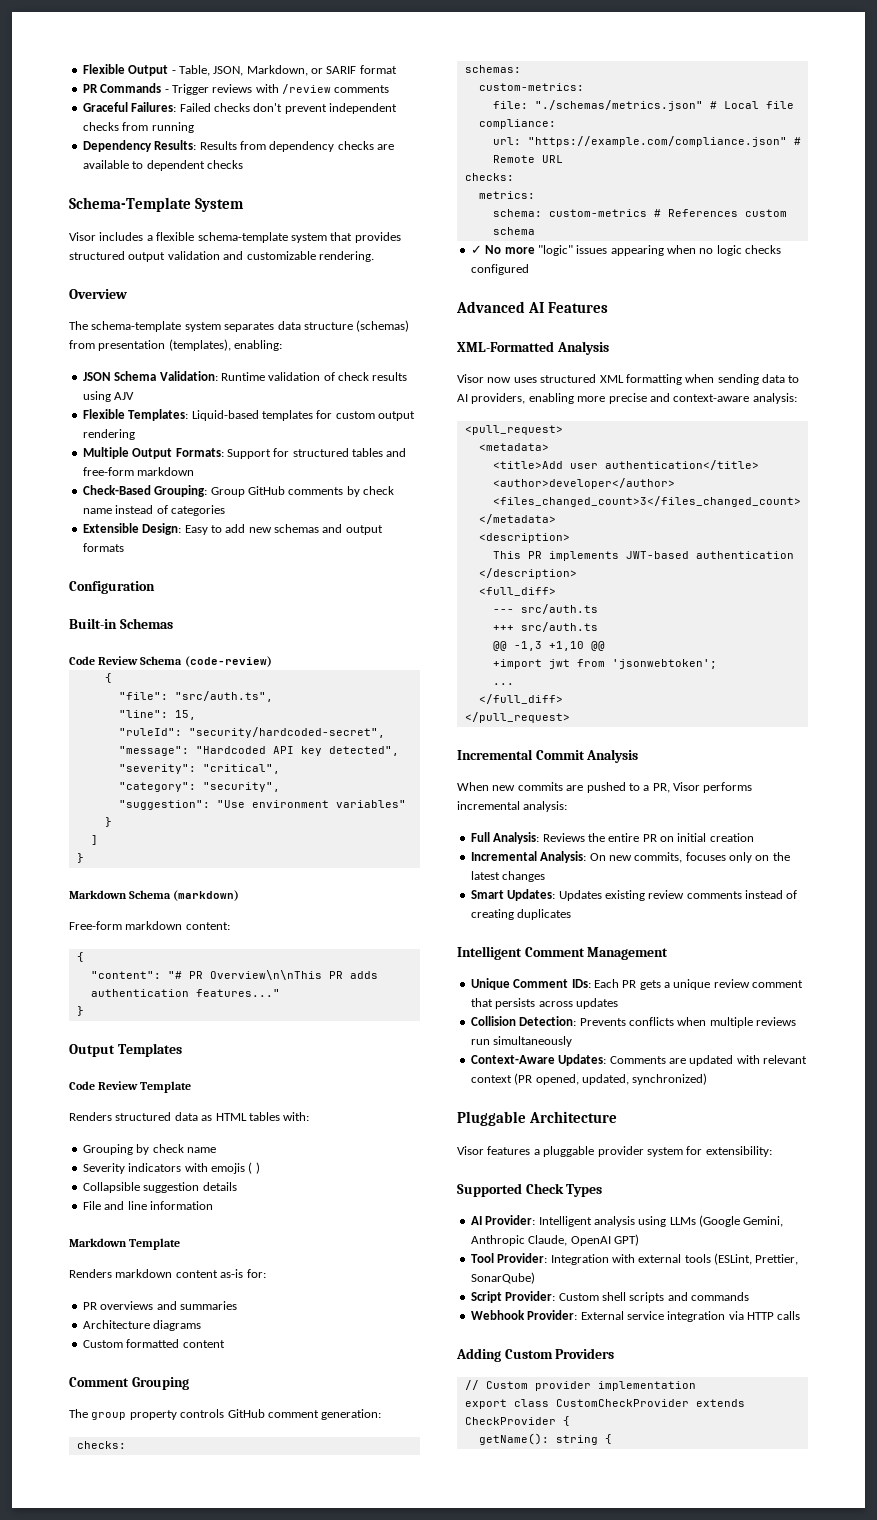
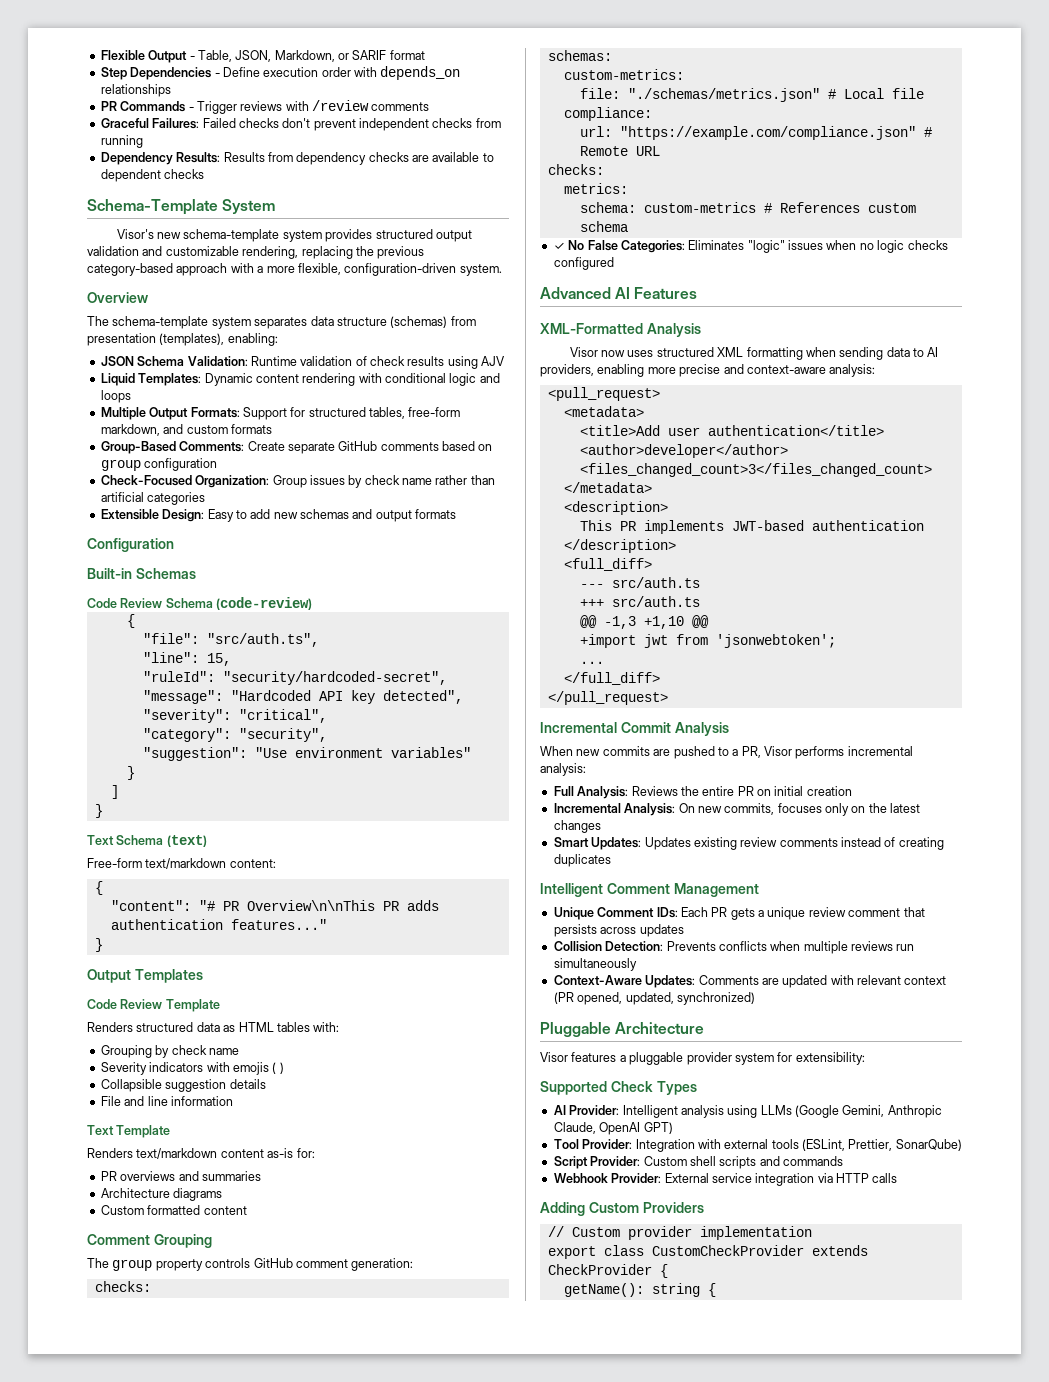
(397, 69) none -> [100,66,461,80] [100,84,171,97] // Step Dependencies - Define execution order with depends_on relationships
[69,232,353,243] Visor includes a flexible schema-template system that -> [116,229,322,242] Visor's new schema-template system
[318,251,374,262] rendering. -> [242,246,425,259] [87,263,502,276] rendering, replacing the previous category-based approach with a more flexible, configuration-driven system.
[82,409,415,421] [82,429,135,440] Flexible Templates: Liquid-based templates for custom output rendering -> [100,373,500,386] [100,390,131,403] Liquid Templates: Dynamic content rendering with conditional logic and loops
[352,448,407,457] [82,467,195,476] [82,485,394,497] [82,505,168,514] tables and free-form markdown // Check-Based Grouping: Group GitHub comments by check name instead of -> [369,407,461,419] [100,424,272,436] [100,441,493,454] [100,458,218,471] [100,475,495,488] [100,492,144,502] tables, free-form markdown, and custom formats // Group-Based Comments: Create separate GitHub comments based on group configuration // Check-Focused Organization: Group issues by check name rather than artificial
[69,890,240,901] Markdown Schema (markdown) -> [87,835,207,847] Text Schema (text)
[125,921,183,930] markdown -> [145,858,227,869] text/markdown
[69,1238,181,1250] [69,1269,173,1278] Markdown Template // Renders markdown -> [87,1125,171,1138] [87,1148,218,1159] Text Template // Renders text/markdown
[504,247,535,254] more -> [587,240,745,253] False Categories: Eliminates
[610,245,664,256] appearing -> (823, 245) none

